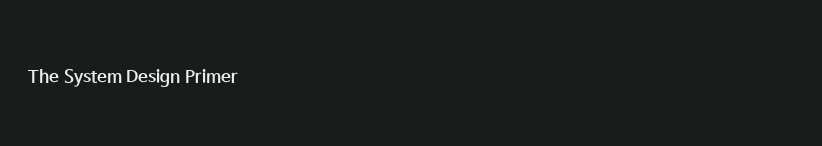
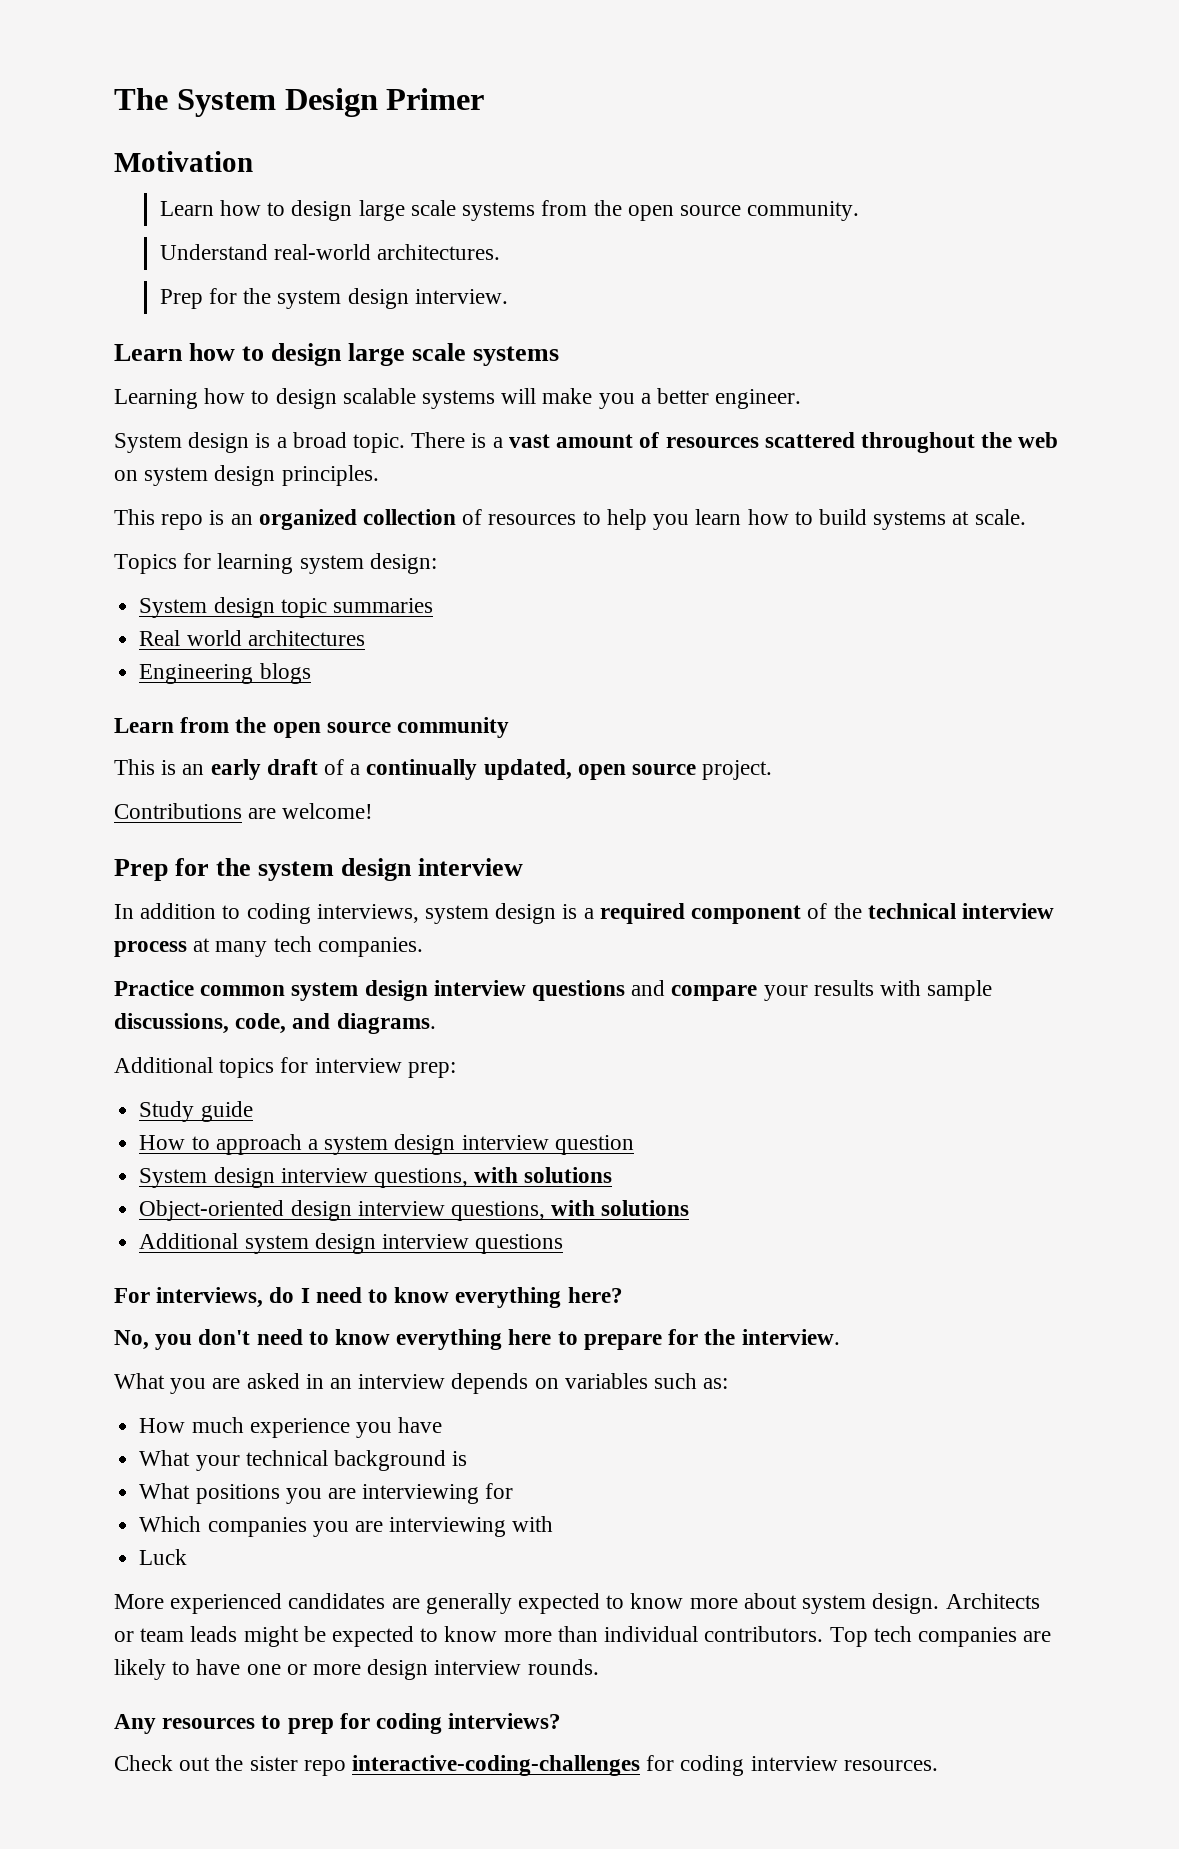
(238, 76) none -> [114,151,253,172] [159,200,860,221] [159,244,501,260] [159,288,508,309] [114,343,560,366] [114,388,802,409] [114,432,1059,453] [114,465,379,486] [114,509,1026,530] [114,553,437,574] [139,597,433,618] [139,630,365,646] [139,663,311,684] [114,717,510,738] [114,759,773,780] [114,803,374,819] [114,858,524,881] [114,903,1054,924] [114,936,423,957] [114,980,993,1001] [114,1013,436,1034] [114,1057,456,1078] [139,1101,253,1122] [139,1134,634,1155] [139,1167,613,1188] [139,1200,690,1221] [139,1233,564,1254] [114,1287,623,1308] [114,1329,840,1350] [114,1373,729,1394] [139,1417,443,1438] [139,1450,468,1471] [139,1483,514,1504] [139,1516,554,1537] [139,1549,188,1565] [114,1593,1040,1614] [114,1626,1052,1647] [114,1659,599,1680] [114,1713,562,1734] [114,1755,938,1776] // Motivation // Learn how to design large scale systems from the open source community. // Understand real-world architectures. // Prep for the system design interview. // Learn how to design large scale systems // Learning how to design scalable systems will make you a better engineer. // System design is a broad topic. There is a vast amount of resources scattered throughout the web on system design principles. // This repo is an organized collection of resources to help you learn how to build systems at scale. // Topics for learning system design: // System design topic summaries // Real world architectures // Engineering blogs // Learn from the open source community // This is an early draft of a continually updated, open source project. // Contributions are welcome! // Prep for the system design interview // In addition to coding interviews, system design is a required component of the technical interview process at many tech companies. // Practice common system design interview questions and compare your results with sample discussions, code, and diagrams. // Additional topics for interview prep: // Study guide // How to approach a system design interview question // System design interview questions, with solutions // Object-oriented design interview questions, with solutions // Additional system design interview questions // For interviews, do I need to know everything here? // No, you don't need to know everything here to prepare for the interview. // What you are asked in an interview depends on variables such as: // How much experience you have // What your technical background is // What positions you are interviewing for // Which companies you are interviewing with // Luck // More experienced candidates are generally expected to know more about system design. Architects or team leads might be expected to know more than individual contributors. Top tech companies are likely to have one or more design interview rounds. // Any resources to prep for coding interviews? // Check out the sister repo interactive-coding-challenges for coding interview resources.

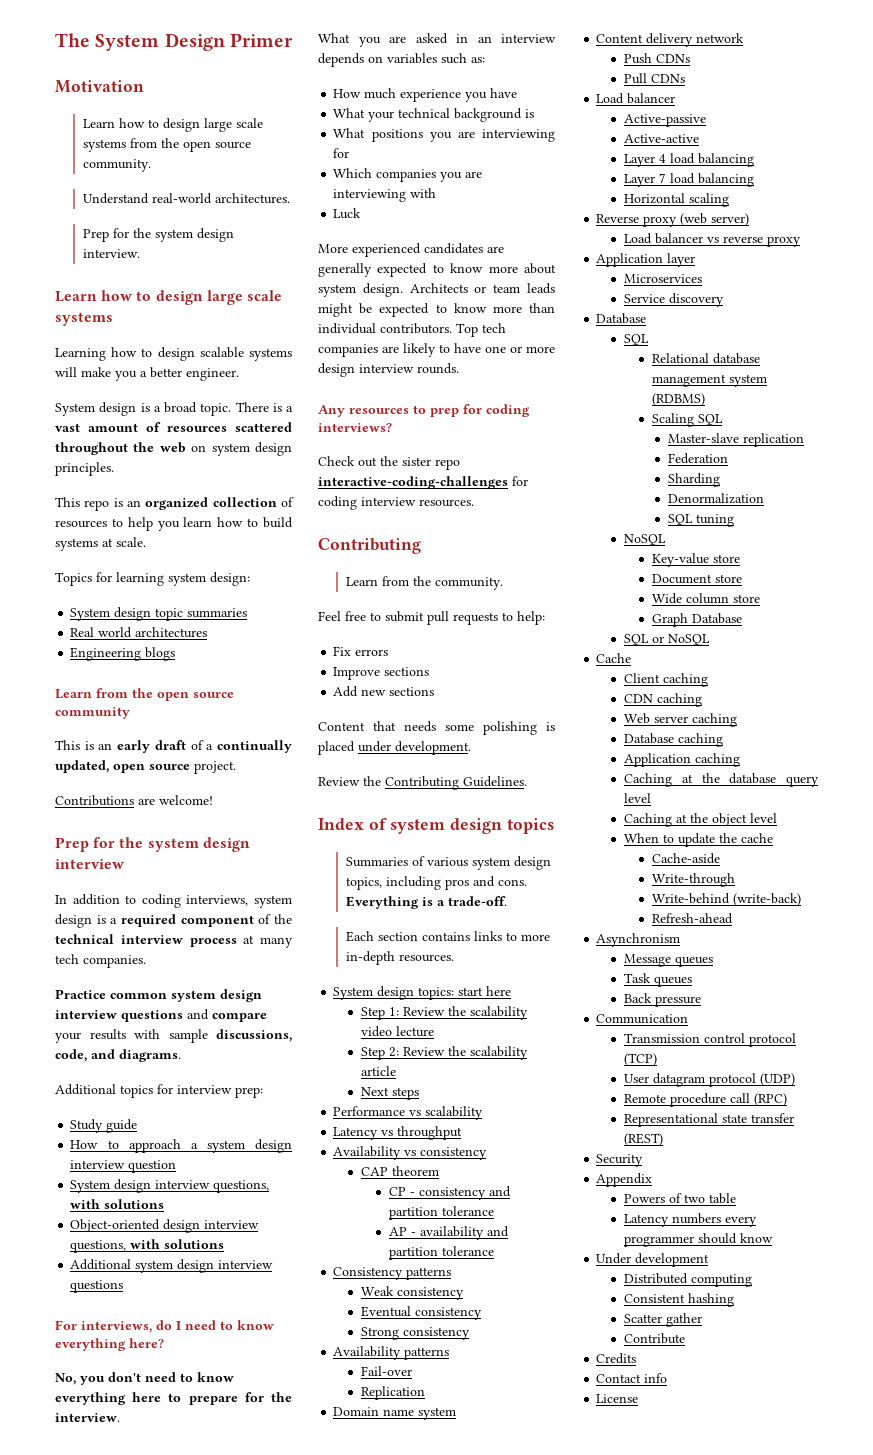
(938, 1765) none -> [318,538,421,554] [345,576,503,590] [318,611,545,625] [333,646,389,656] [333,667,430,680] [333,686,435,697] [318,721,555,735] [318,741,471,755] [318,776,527,790] [318,818,554,834] [345,856,551,870] [345,876,527,890] [345,896,507,909] [345,931,550,942] [345,951,454,965] [333,986,512,1000] [361,1006,529,1020] [361,1026,435,1037] [361,1046,529,1060] [361,1066,397,1076] [361,1087,420,1100] [333,1106,484,1120] [333,1126,463,1140] [333,1146,488,1160] [361,1166,440,1176] [388,1186,511,1200] [388,1206,494,1220] [388,1226,509,1240] [388,1246,494,1260] [333,1267,452,1280] [361,1286,465,1300] [361,1306,483,1320] [361,1327,471,1340] [333,1346,450,1360] [361,1366,413,1376] [361,1386,426,1400] [333,1407,457,1420] [596,33,745,47] [624,53,691,64] [624,73,686,84] [596,93,676,104] [624,114,707,127] [624,134,700,143] [624,153,755,167] [624,173,755,187] [624,193,730,207] [596,213,750,227] [624,233,802,247] [596,253,696,267] [624,274,703,283] [624,293,725,307] [596,313,647,324] [624,334,650,346] [651,353,760,364] [651,374,767,387] [651,393,705,406] [651,413,723,427] [667,433,804,447] [667,453,728,464] [667,473,720,487] [667,493,764,504] [667,514,734,527] [624,534,667,546] [651,553,740,567] [651,574,742,584] [651,593,760,604] [651,613,742,627] [624,634,711,646] [596,653,632,663] [624,673,709,687] [624,693,703,707] [624,713,738,727] [624,733,724,747] [624,753,741,767] [624,773,819,787] [624,793,652,803] [624,813,778,827] [624,833,774,847] [651,853,720,864] [651,873,735,887] [651,893,801,906] [651,913,733,924] [596,933,681,947] [624,954,714,967] [624,973,693,987] [624,993,702,1007] [596,1014,689,1024] [624,1033,797,1047] [624,1053,658,1066] [624,1073,796,1087] [624,1093,788,1107] [624,1113,795,1127] [624,1133,664,1146] [596,1154,644,1167] [596,1173,653,1187] [624,1193,737,1204] [624,1213,758,1227] [624,1233,774,1247] [596,1253,710,1267] [624,1273,753,1287] [624,1293,735,1307] [624,1313,703,1327] [624,1333,686,1344] [596,1353,637,1364] [596,1373,668,1383] [596,1394,639,1403] // Contributing // Learn from the community. // Feel free to submit pull requests to help: // Fix errors // Improve sections // Add new sections // Content that needs some polishing is placed under development. // Review the Contributing Guidelines. // Index of system design topics // Summaries of various system design topics, including pros and cons. Everything is a trade-off. // Each section contains links to more in-depth resources. // System design topics: start here // Step 1: Review the scalability video lecture // Step 2: Review the scalability article // Next steps // Performance vs scalability // Latency vs throughput // Availability vs consistency // CAP theorem // CP - consistency and partition tolerance // AP - availability and partition tolerance // Consistency patterns // Weak consistency // Eventual consistency // Strong consistency // Availability patterns // Fail-over // Replication // Domain name system // Content delivery network // Push CDNs // Pull CDNs // Load balancer // Active-passive // Active-active // Layer 4 load balancing // Layer 7 load balancing // Horizontal scaling // Reverse proxy (web server) // Load balancer vs reverse proxy // Application layer // Microservices // Service discovery // Database // SQL // Relational database management system (RDBMS) // Scaling SQL // Master-slave replication // Federation // Sharding // Denormalization // SQL tuning // NoSQL // Key-value store // Document store // Wide column store // Graph Database // SQL or NoSQL // Cache // Client caching // CDN caching // Web server caching // Database caching // Application caching // Caching at the database query level // Caching at the object level // When to update the cache // Cache-aside // Write-through // Write-behind (write-back) // Refresh-ahead // Asynchronism // Message queues // Task queues // Back pressure // Communication // Transmission control protocol (TCP) // User datagram protocol (UDP) // Remote procedure call (RPC) // Representational state transfer (REST) // Security // Appendix // Powers of two table // Latency numbers every programmer should know // Under development // Distributed computing // Consistent hashing // Scatter gather // Contribute // Credits // Contact info // License

